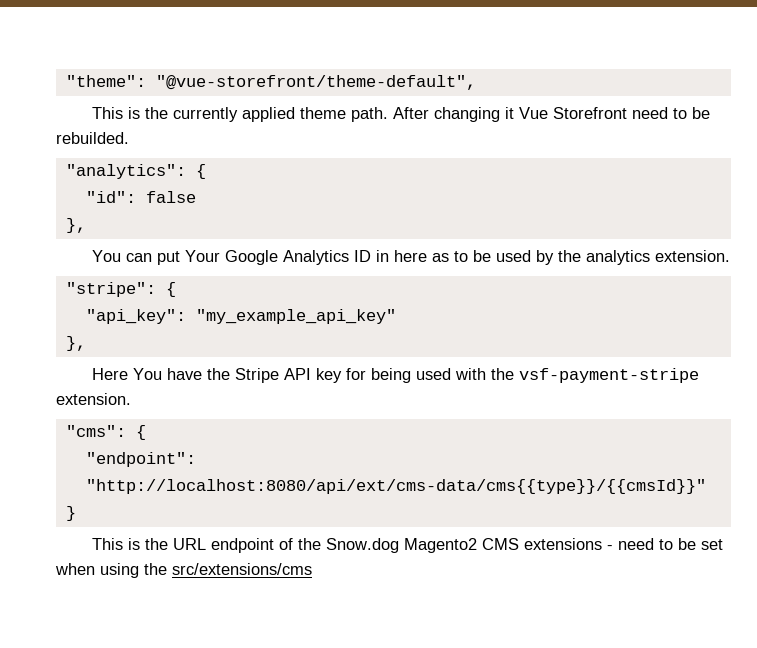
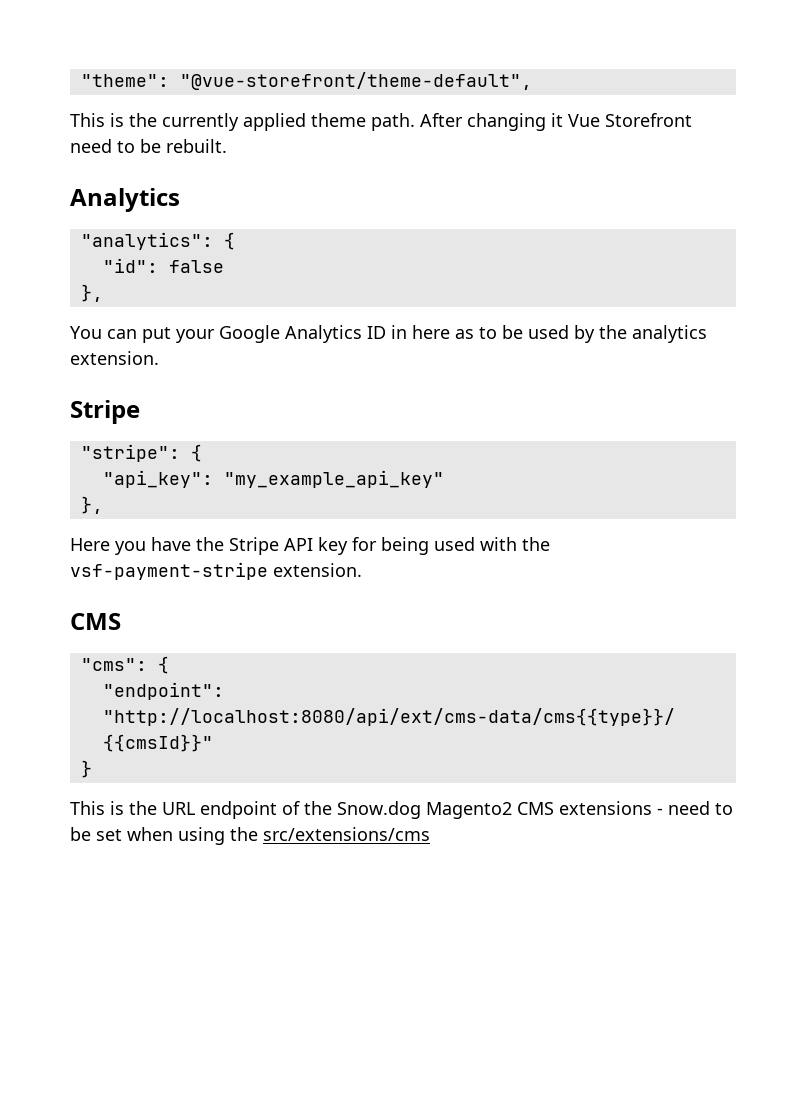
[56,132,129,144] rebuilded. -> [166,139,227,153] [70,188,180,212] rebuilt. // Analytics
[184,250,220,262] Your -> [176,329,215,343] your
(730, 256) none -> [70,400,140,424] // Stripe
[132,368,162,380] You -> [115,541,146,555] you
(131, 399) none -> [70,613,121,630] // CMS

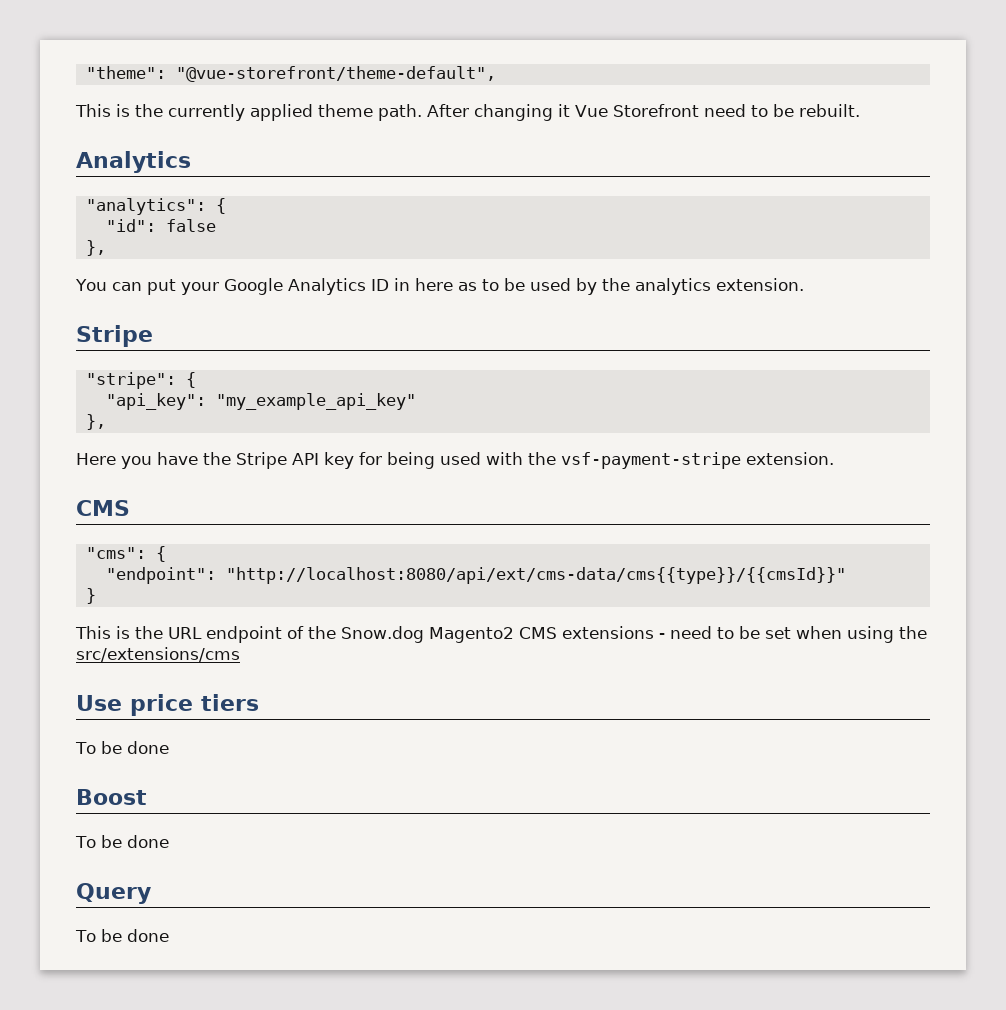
(430, 834) none -> [76,694,259,716] [75,741,169,754] [76,789,147,805] [75,835,169,848] [76,883,151,904] [75,929,169,942] // Use price tiers // To be done // Boost // To be done // Query // To be done

